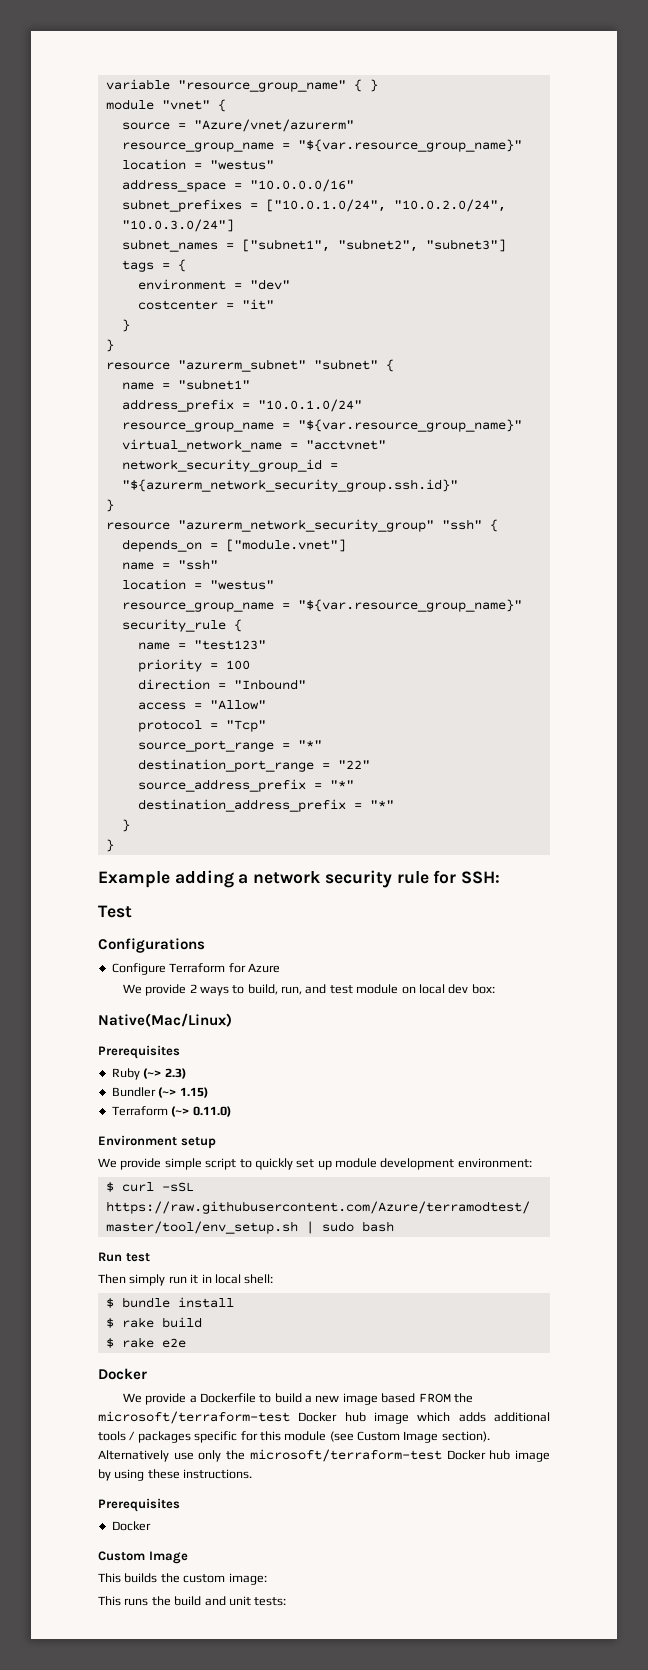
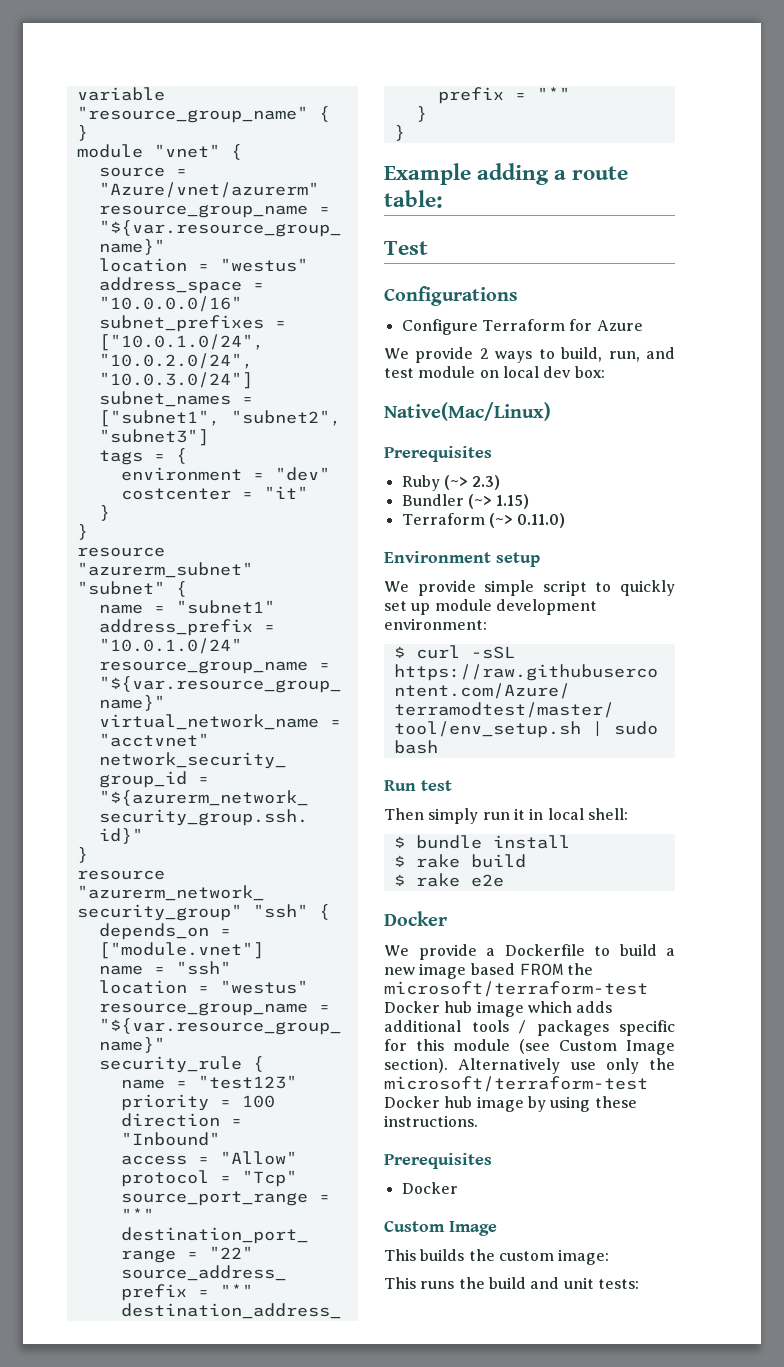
[253,870,501,888] network security rule for SSH: -> [572,166,629,180] [384,190,443,208] route table:

